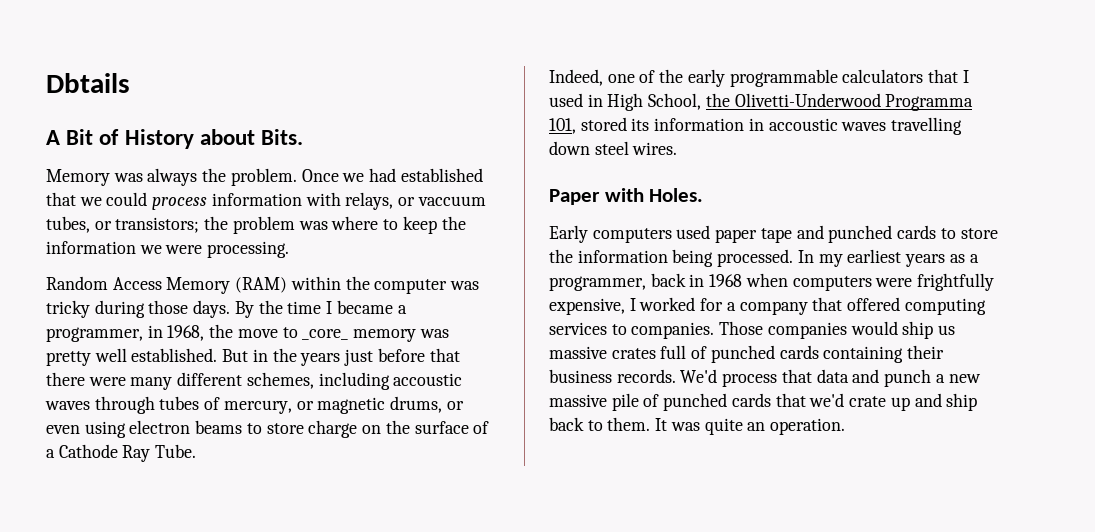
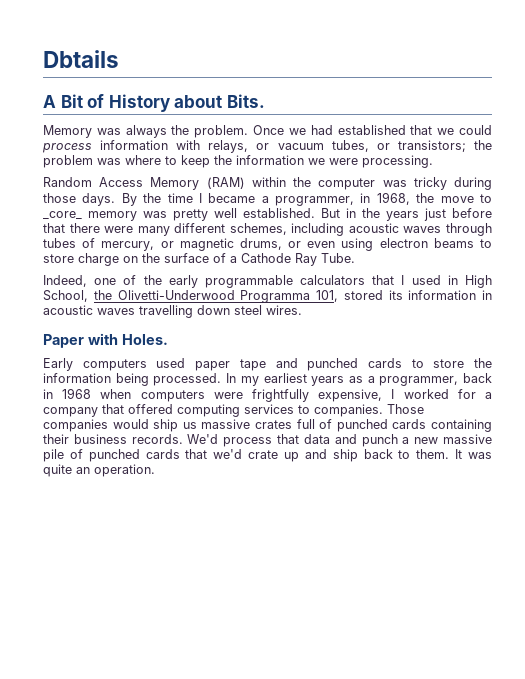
[417,196,486,206] vaccuum -> [277,143,324,150] vacuum
[393,373,463,386] accoustic -> [348,223,399,233] acoustic
[768,118,838,131] accoustic -> [43,305,93,315] acoustic

